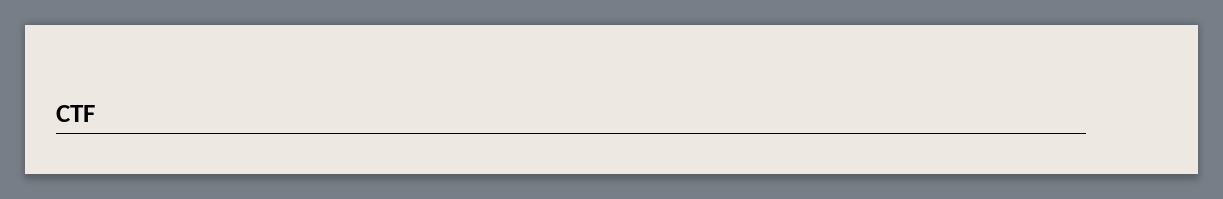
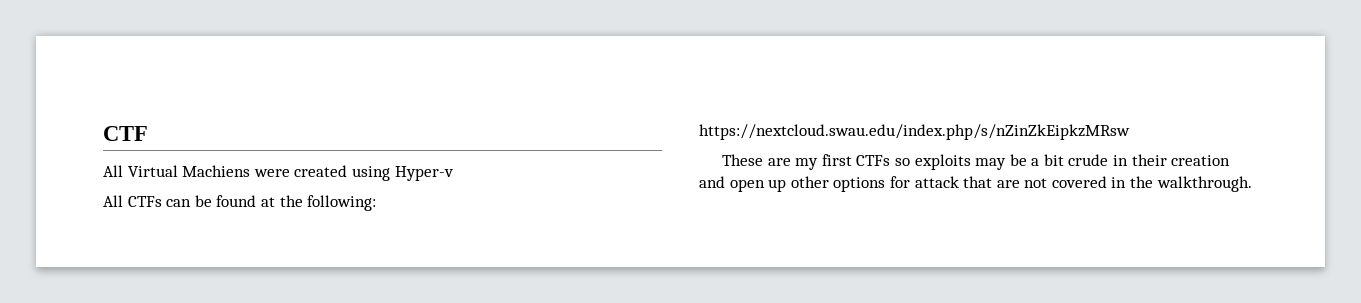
(95, 113) none -> [103,165,454,181] [103,195,377,211] [699,124,1130,140] [721,154,1231,170] [699,176,1252,192] // All Virtual Machiens were created using Hyper-v // All CTFs can be found at the following: https://nextcloud.swau.edu/index.php/s/nZinZkEipkzMRsw // These are my first CTFs so exploits may be a bit crude in their creation and open up other options for attack that are not covered in the walkthrough.

